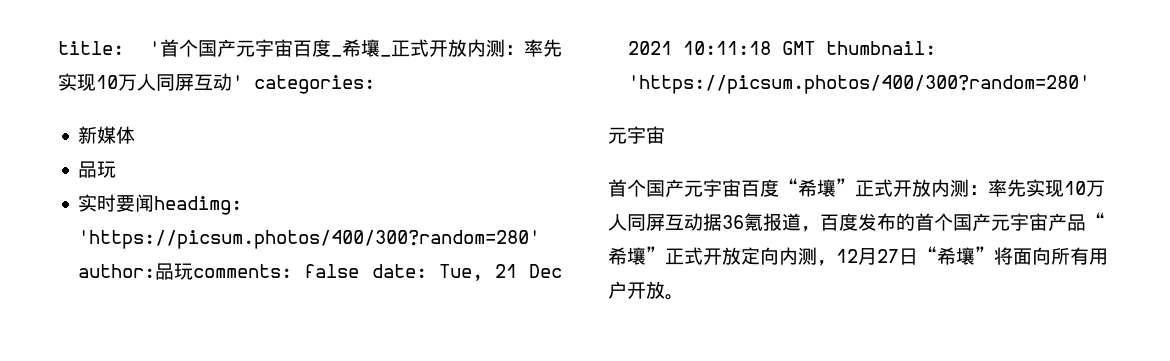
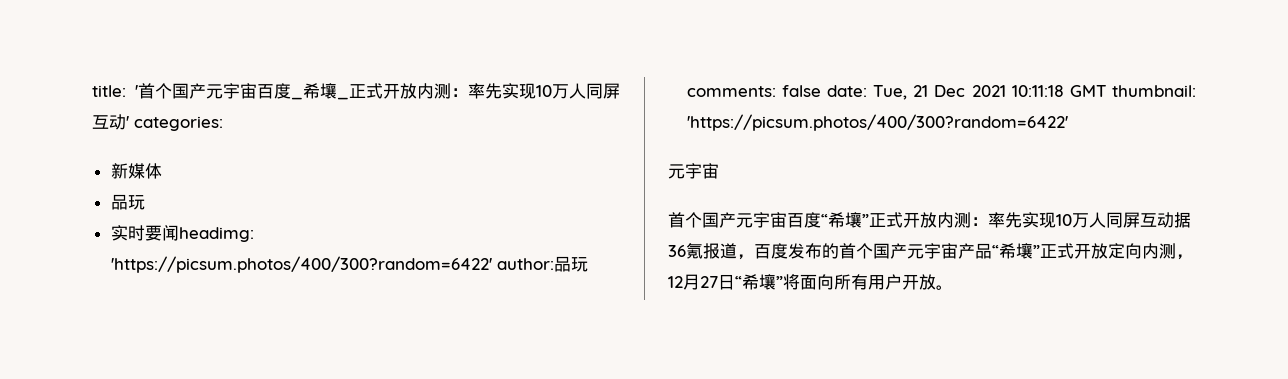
[78,230,541,249] 'https://picsum.photos/400/300?random=280' -> [110,256,492,273] 'https://picsum.photos/400/300?random=6422'
[628,75,1091,94] 'https://picsum.photos/400/300?random=280' -> [686,114,1068,131] 'https://picsum.photos/400/300?random=6422'

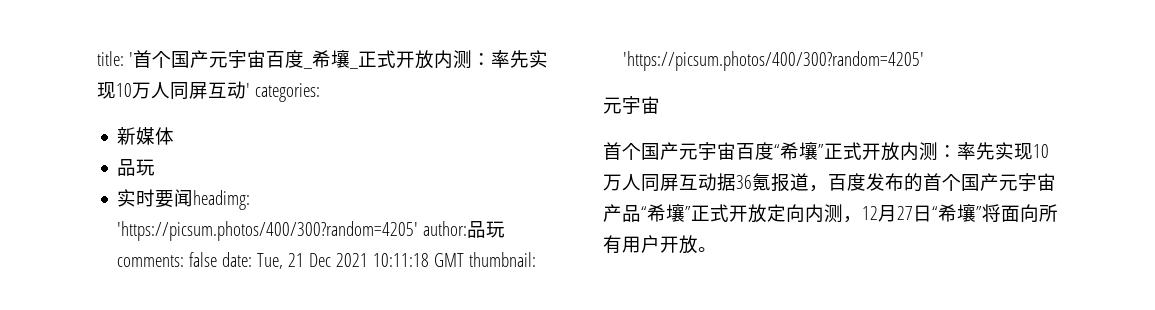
[110,256,492,273] 'https://picsum.photos/400/300?random=6422' -> [117,221,419,241] 'https://picsum.photos/400/300?random=4205'
[686,114,1068,131] 'https://picsum.photos/400/300?random=6422' -> [623,51,925,71] 'https://picsum.photos/400/300?random=4205'

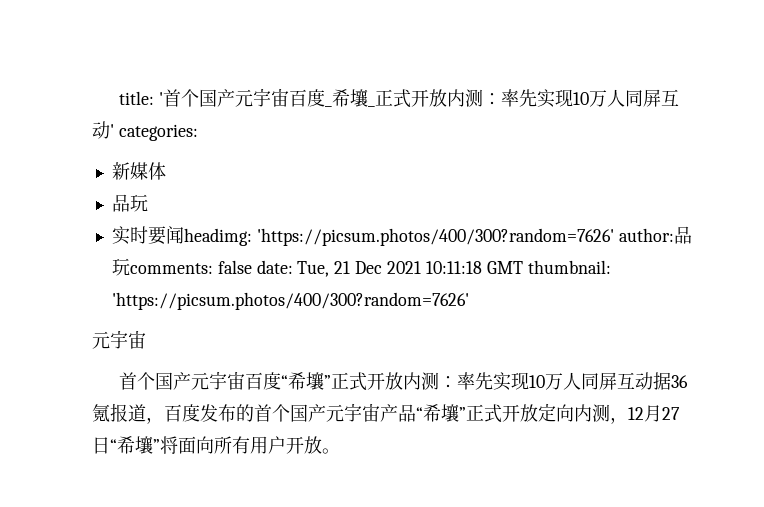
[117,221,419,241] 'https://picsum.photos/400/300?random=4205' -> [256,228,614,246] 'https://picsum.photos/400/300?random=7626'
[623,51,925,71] 'https://picsum.photos/400/300?random=4205' -> [111,292,469,310] 'https://picsum.photos/400/300?random=7626'

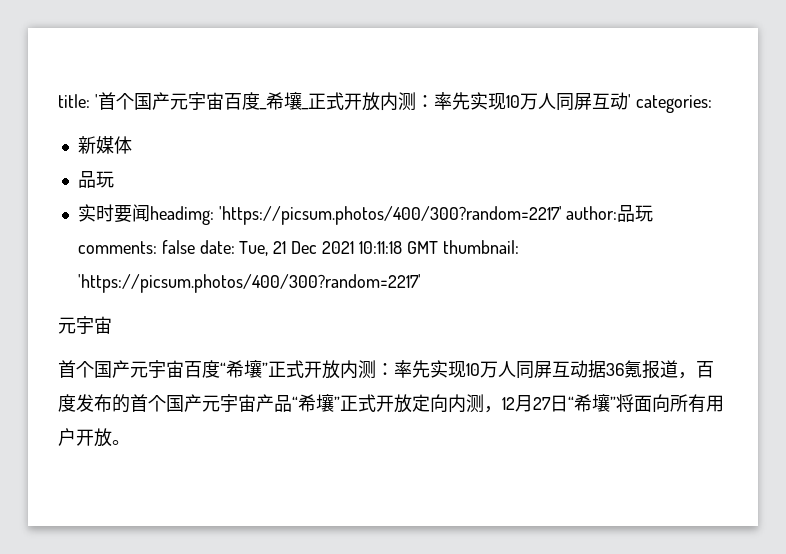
[256,228,614,246] 'https://picsum.photos/400/300?random=7626' -> [218,206,562,225] 'https://picsum.photos/400/300?random=2217'
[111,292,469,310] 'https://picsum.photos/400/300?random=7626' -> [77,274,421,293] 'https://picsum.photos/400/300?random=2217'

